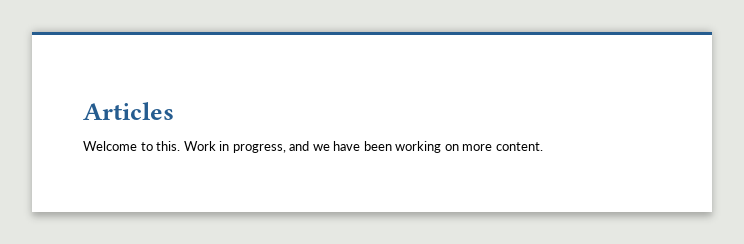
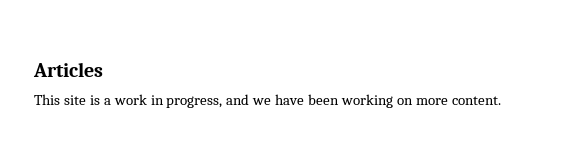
[83,141,216,151] Welcome to this. Work -> [34,94,147,105] This site is a work

